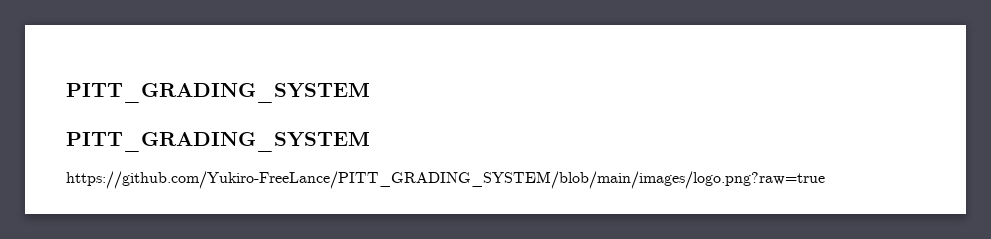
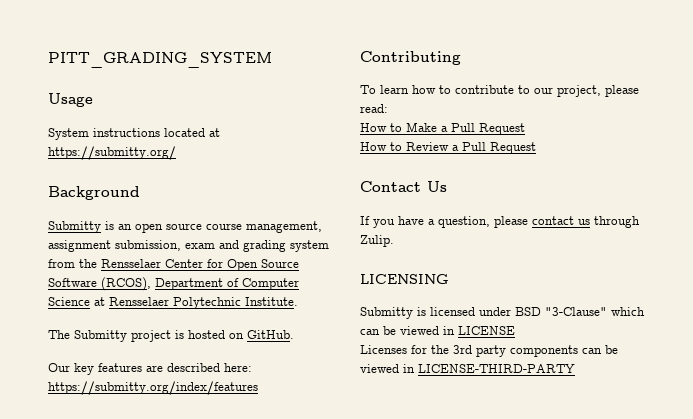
[66,82,370,103] [66,131,370,152] [66,171,825,189] PITT_GRADING_SYSTEM // PITT_GRADING_SYSTEM // https://github.com/Yukiro-FreeLance/PITT_GRADING_SYSTEM/blob/main/images/logo.png?raw=true -> [48,52,272,68] [48,93,93,107] [48,128,220,140] [48,146,176,160] [48,186,140,200] [48,221,322,233] [48,240,329,252] [48,259,299,271] [48,277,299,291] [48,297,298,309] [48,330,294,342] [48,363,252,375] [48,381,258,395] [360,51,461,65] [360,85,639,97] [360,104,388,113] [360,122,525,135] [360,142,536,154] [360,181,447,192] [360,216,640,228] [360,235,394,247] [360,274,449,284] [360,307,645,319] [360,326,515,335] [360,345,618,357] [360,364,575,373] PITT_GRADING_SYSTEM // Usage // System instructions located at https://submitty.org/ // Background // Submitty is an open source course management, assignment submission, exam and grading system from the Rensselaer Center for Open Source Software (RCOS), Department of Computer Science at Rensselaer Polytechnic Institute. // The Submitty project is hosted on GitHub. // Our key features are described here: https://submitty.org/index/features // Contributing // To learn how to contribute to our project, please read: // How to Make a Pull Request // How to Review a Pull Request // Contact Us // If you have a question, please contact us through Zulip. // LICENSING // Submitty is licensed under BSD "3-Clause" which can be viewed in LICENSE // Licenses for the 3rd party components can be viewed in LICENSE-THIRD-PARTY

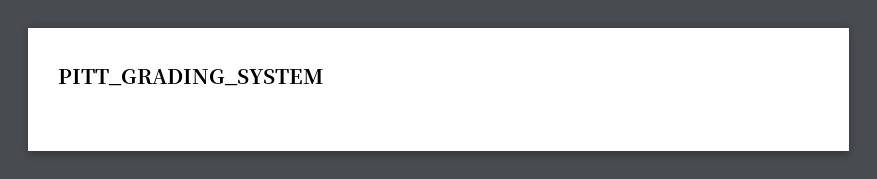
[48,93,93,107] [48,128,220,140] [48,146,176,160] [48,186,140,200] [48,221,322,233] [48,240,329,252] [48,259,299,271] [48,277,299,291] [48,297,298,309] [48,330,294,342] [48,363,252,375] [48,381,258,395] [360,51,461,65] [360,85,639,97] [360,104,388,113] [360,122,525,135] [360,142,536,154] [360,181,447,192] [360,216,640,228] [360,235,394,247] [360,274,449,284] [360,307,645,319] [360,326,515,335] [360,345,618,357] [360,364,575,373] // Usage // System instructions located at https://submitty.org/ // Background // Submitty is an open source course management, assignment submission, exam and grading system from the Rensselaer Center for Open Source Software (RCOS), Department of Computer Science at Rensselaer Polytechnic Institute. // The Submitty project is hosted on GitHub. // Our key features are described here: https://submitty.org/index/features // Contributing // To learn how to contribute to our project, please read: // How to Make a Pull Request // How to Review a Pull Request // Contact Us // If you have a question, please contact us through Zulip. // LICENSING // Submitty is licensed under BSD "3-Clause" which can be viewed in LICENSE // Licenses for the 3rd party components can be viewed in LICENSE-THIRD-PARTY -> (324, 77) none

